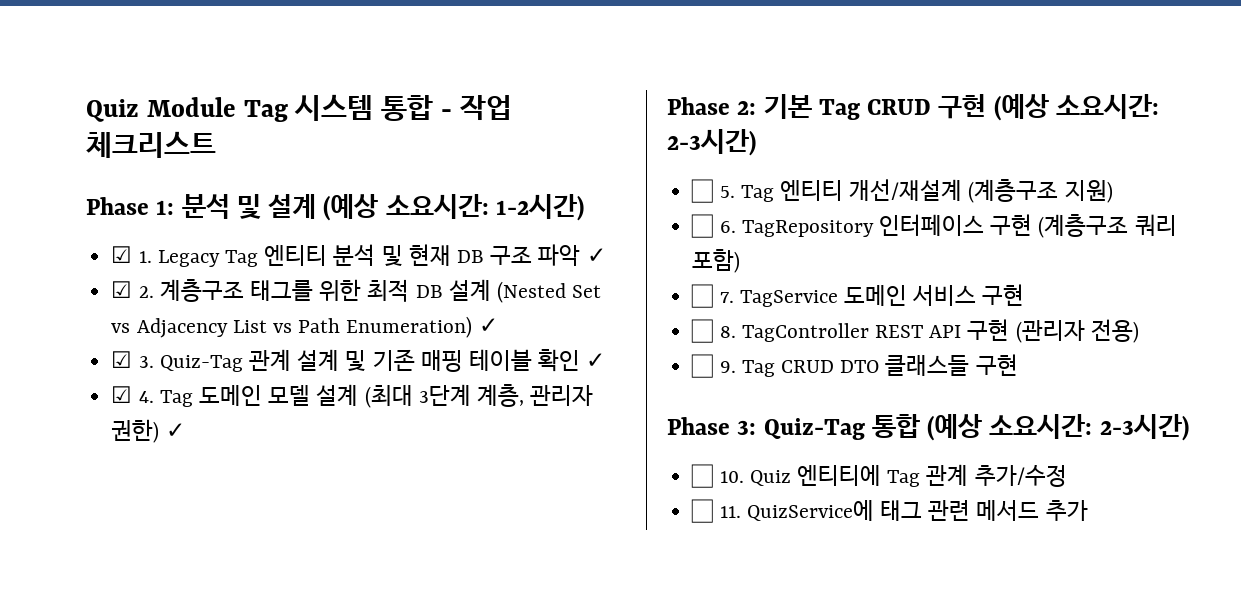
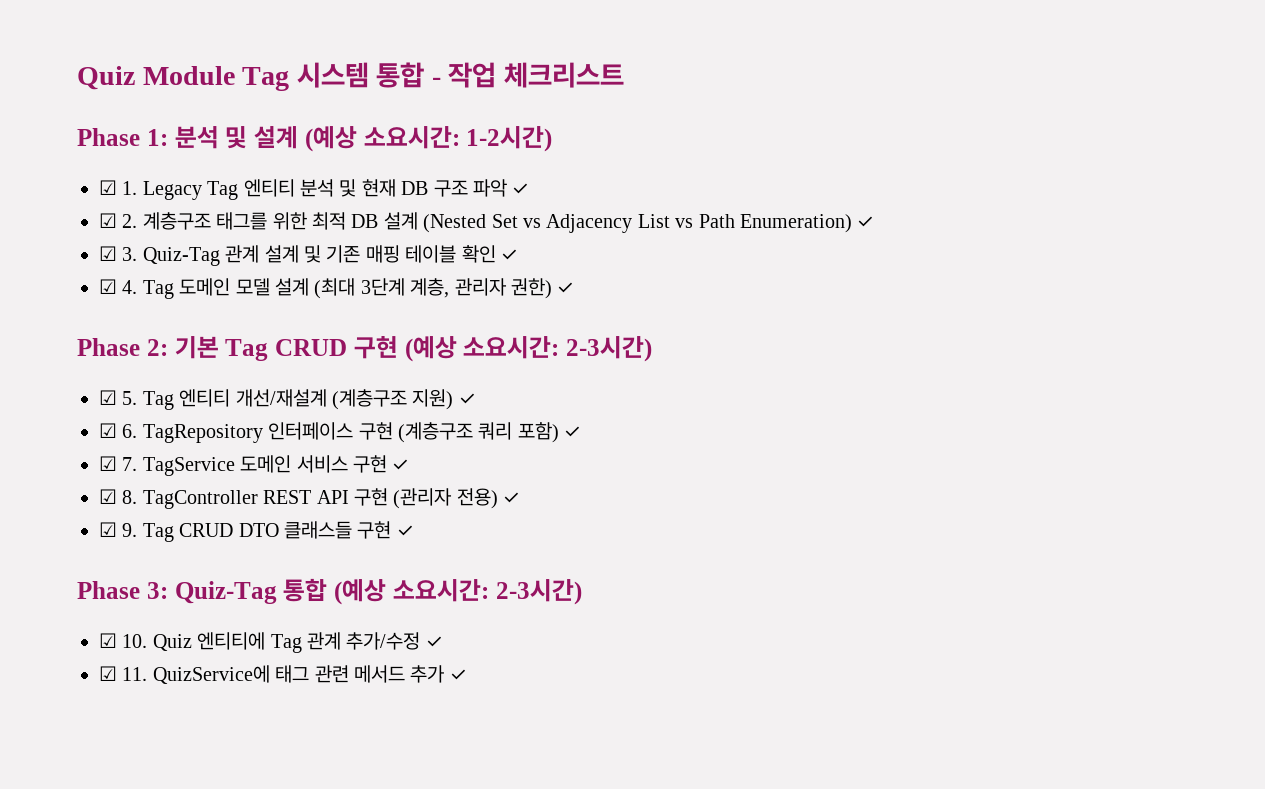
[691,179,714,203] ☐ -> [99,390,117,405] ☑
[691,214,714,238] // ☐ -> [458,393,476,405] [99,423,117,438] ✓ // ☑
[691,284,714,308] // ☐ -> [564,426,582,438] [99,456,117,471] ✓ // ☑
[691,319,714,343] // ☐ -> [392,459,410,471] [99,489,117,504] ✓ // ☑
[691,354,714,378] // ☐ -> [503,492,521,504] [99,522,117,537] ✓ // ☑
(1018, 365) none -> [396,525,414,537] ✓
[691,464,714,488] ☐ -> [99,633,117,648] ☑
[691,499,714,523] // ☐ -> [425,636,443,648] [99,666,117,681] ✓ // ☑
(1088, 510) none -> [449,669,467,681] ✓

